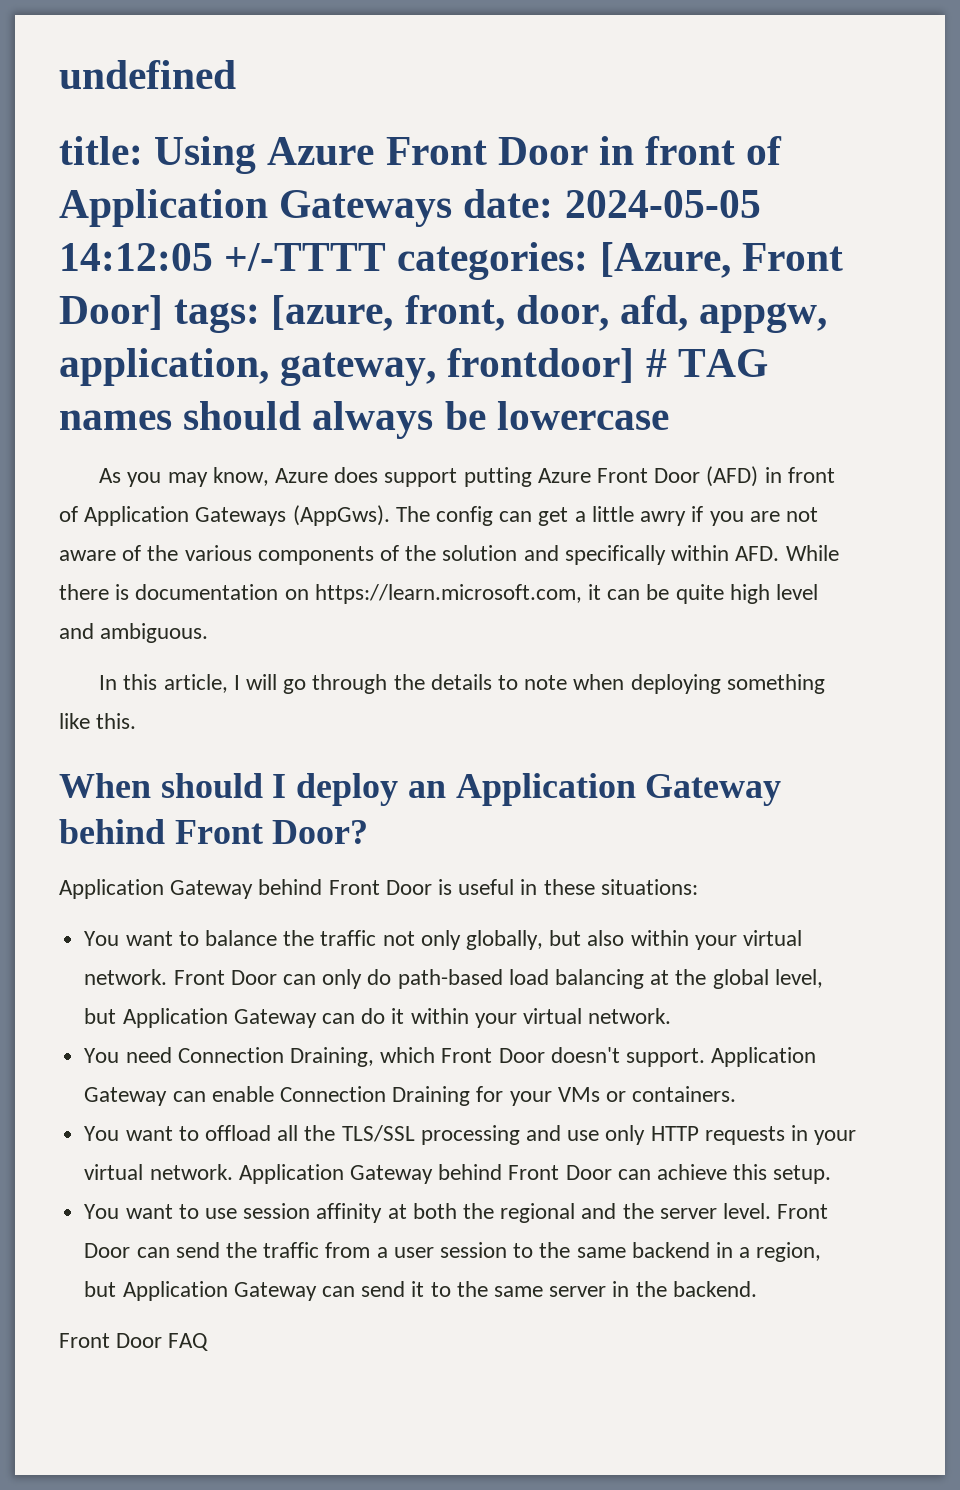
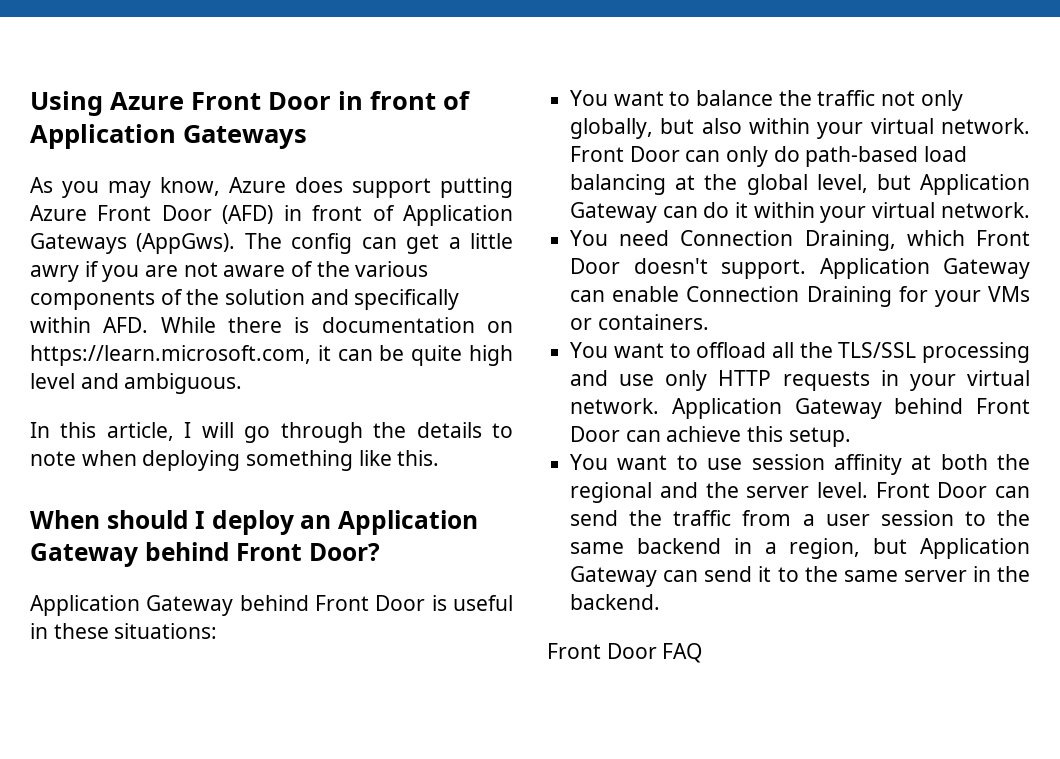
[59,60,236,89] [59,136,143,165] undefined // title: -> (30, 103) none
[463,189,761,218] [59,242,843,280] [59,295,828,333] [59,348,768,386] [59,401,669,439] date: 2024-05-05 14:12:05 +/-TTTT categories: [Azure, Front Door] tags: [azure, front, door, afd, appgw, application, gateway, frontdoor] # TAG names should always be lowercase -> (307, 137) none

